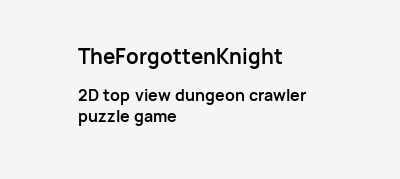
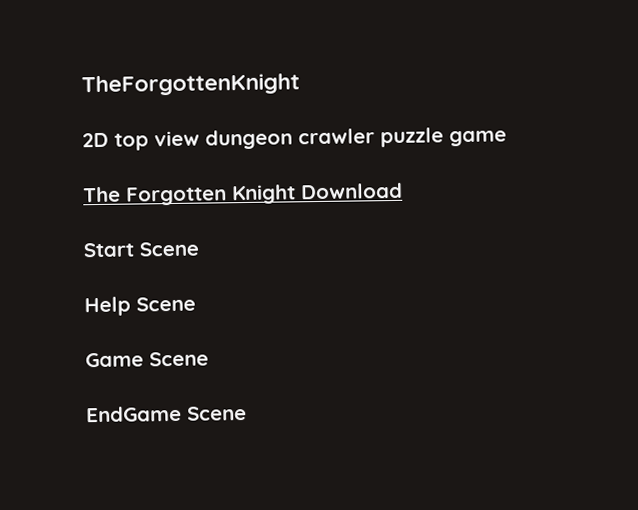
(178, 119) none -> [83,182,403,206] [83,241,199,258] [84,296,196,317] [85,351,209,368] [86,405,247,423] // The Forgotten Knight Download // Start Scene // Help Scene // Game Scene // EndGame Scene

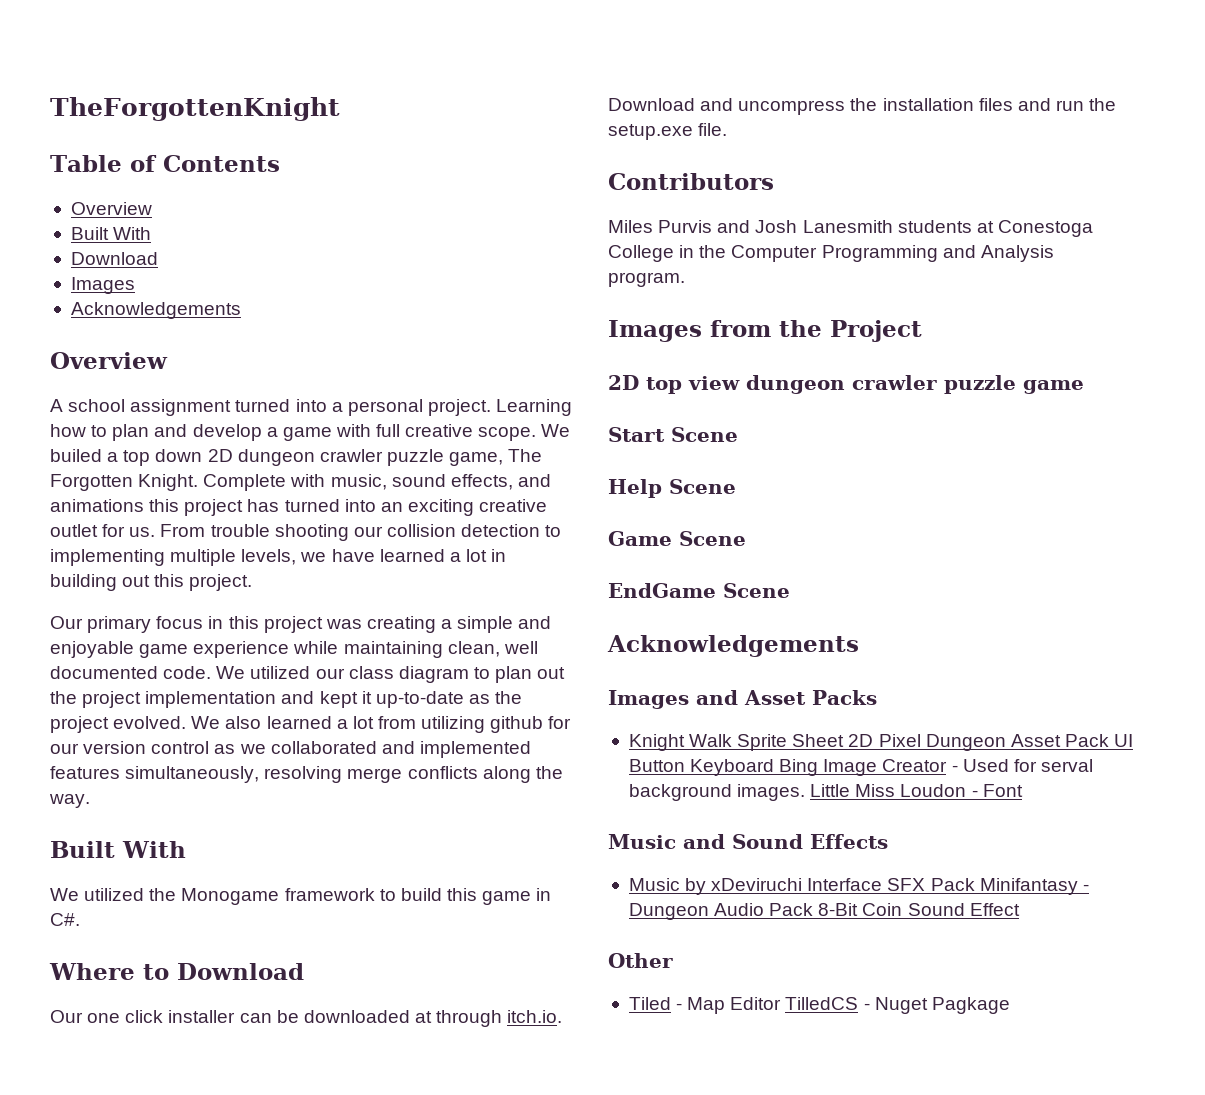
(300, 85) none -> [50,155,280,172] [70,202,152,215] [70,227,152,240] [70,252,158,265] [70,277,135,294] [70,302,241,319] [50,352,168,369] [50,399,573,416] [50,424,571,441] [50,449,543,466] [50,474,551,491] [50,499,548,516] [50,524,562,541] [50,549,507,566] [50,574,253,591] [50,616,552,633] [50,641,538,658] [50,666,566,683] [50,691,523,708] [50,716,572,733] [50,741,531,758] [50,766,563,783] [49,794,90,808] [50,841,186,858] [50,888,552,905] [50,913,80,926] [49,963,304,980] [50,1010,563,1027] [608,98,1117,115] [608,123,728,140] [608,173,774,190] [608,220,1093,237] [608,245,1054,262] [608,272,685,287] [608,320,922,342] // Table of Contents // Overview // Built With // Download // Images // Acknowledgements // Overview // A school assignment turned into a personal project. Learning how to plan and develop a game with full creative scope. We builed a top down 2D dungeon crawler puzzle game, The Forgotten Knight. Complete with music, sound effects, and animations this project has turned into an exciting creative outlet for us. From trouble shooting our collision detection to implementing multiple levels, we have learned a lot in building out this project. // Our primary focus in this project was creating a simple and enjoyable game experience while maintaining clean, well documented code. We utilized our class diagram to plan out the project implementation and kept it up-to-date as the project evolved. We also learned a lot from utilizing github for our version control as we collaborated and implemented features simultaneously, resolving merge conflicts along the way. // Built With // We utilized the Monogame framework to build this game in C#. // Where to Download // Our one click installer can be downloaded at through itch.io. Download and uncompress the installation files and run the setup.exe file. // Contributors // Miles Purvis and Josh Lanesmith students at Conestoga College in the Computer Programming and Analysis program. // Images from the Project
[83,182,403,206] // The Forgotten Knight Download -> (1084, 387) none
(247, 413) none -> [607,635,859,657] [608,690,877,709] [628,734,1134,751] [628,759,1093,776] [628,784,1023,801] [608,834,888,849] [628,878,1089,895] [628,903,1020,920] [608,953,673,968] [628,997,1010,1014] // Acknowledgements // Images and Asset Packs // Knight Walk Sprite Sheet 2D Pixel Dungeon Asset Pack UI Button Keyboard Bing Image Creator - Used for serval background images. Little Miss Loudon - Font // Music and Sound Effects // Music by xDeviruchi Interface SFX Pack Minifantasy - Dungeon Audio Pack 8-Bit Coin Sound Effect // Other // Tiled - Map Editor TilledCS - Nuget Pagkage

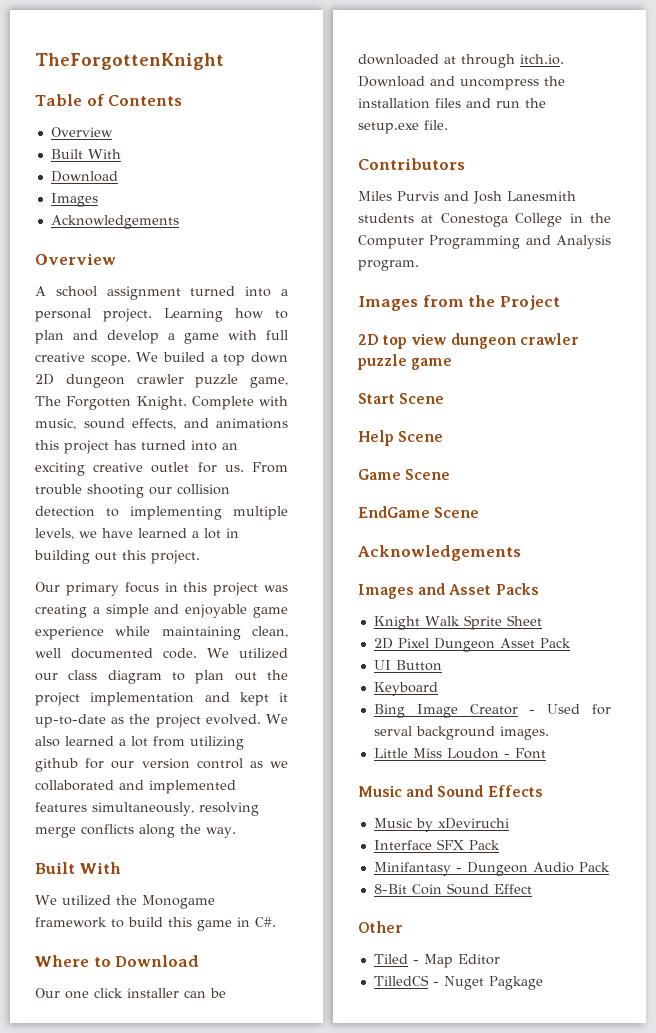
(845, 740) none -> (542, 620) //
(1109, 740) none -> (571, 643) //
(685, 765) none -> (442, 665) //
(775, 767) none -> (438, 689) //
(806, 792) none -> (549, 733) //
(803, 884) none -> (509, 823) //
(975, 884) none -> (500, 845) //
(814, 909) none -> (610, 867) //
(782, 1003) none -> (500, 959) //

